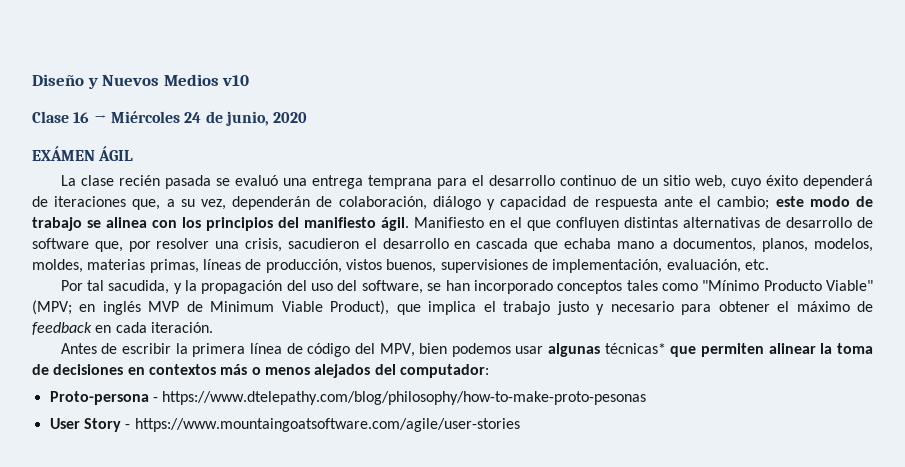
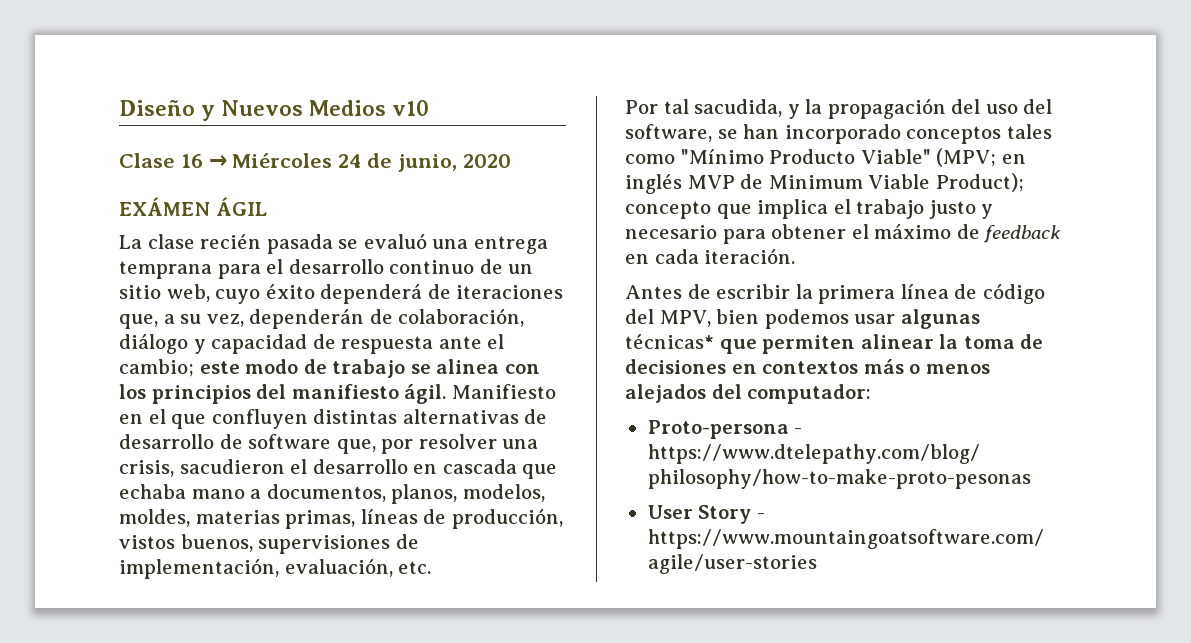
[330,300,390,315] Product), -> [935,173,1024,192] [625,201,711,219] Product); concepto

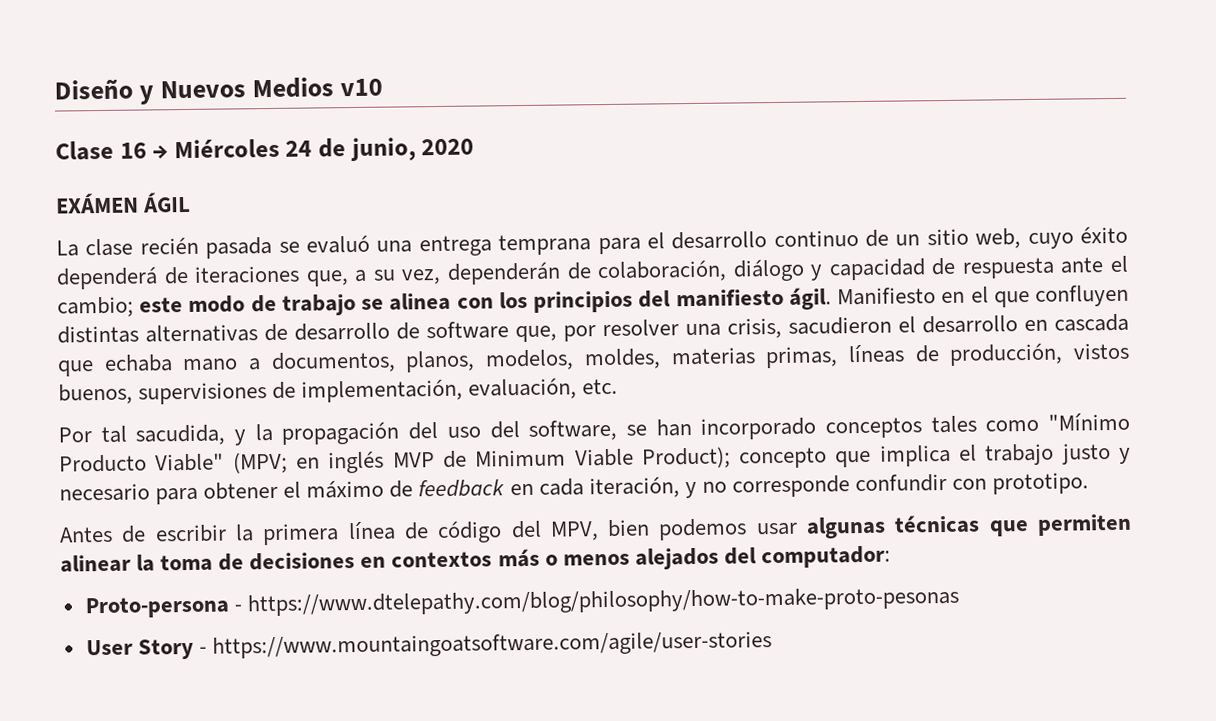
[704,248,796,264] iteración. -> [588,472,1090,499] iteración, y no corresponde confundir con prototipo.
[625,334,714,349] técnicas* -> [894,514,981,534] técnicas

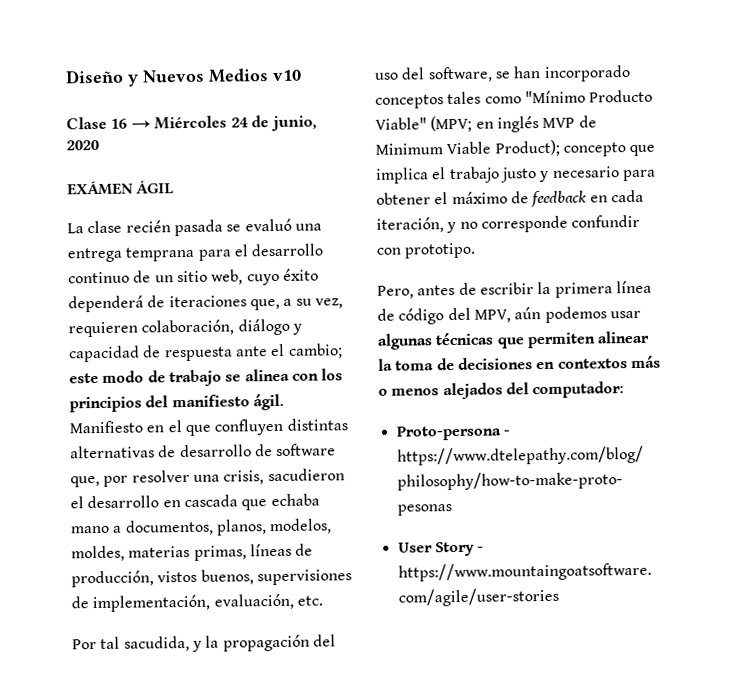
[446,261,592,285] dependerán de -> [68,321,138,338] requieren
[59,526,113,543] Antes -> [377,284,456,299] Pero, antes
[607,519,651,538] bien -> [514,307,542,320] aún

